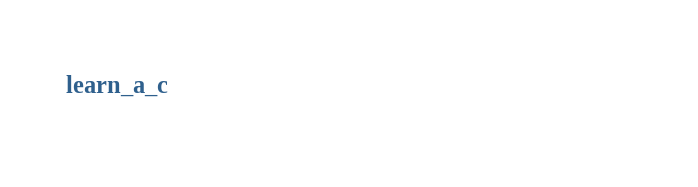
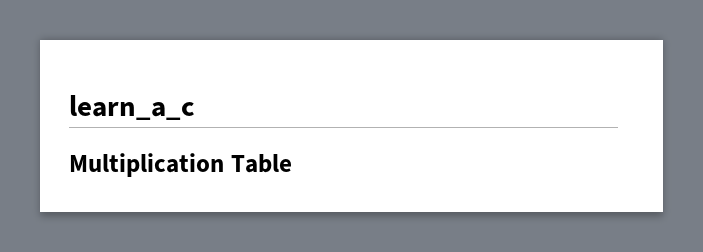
(168, 86) none -> [69,153,292,177] // Multiplication Table

